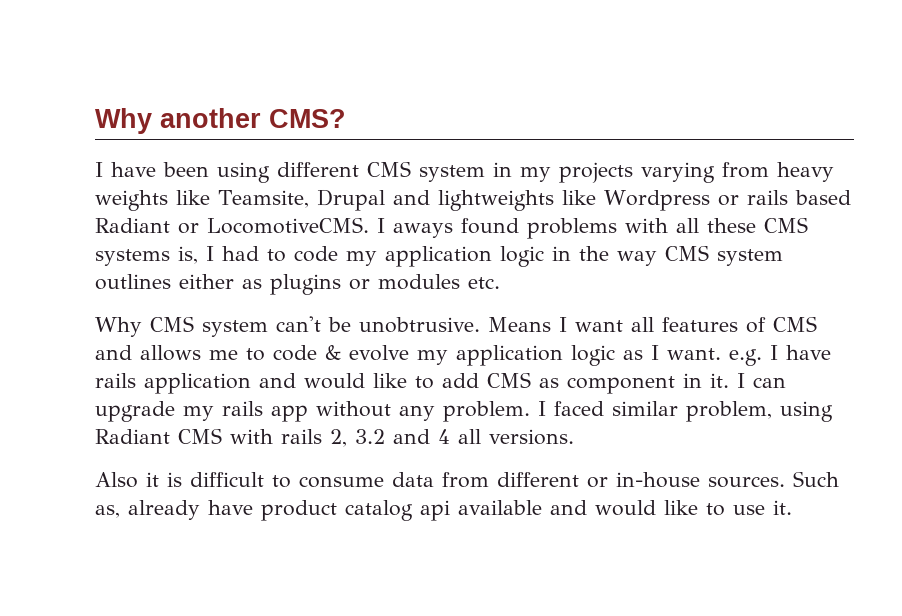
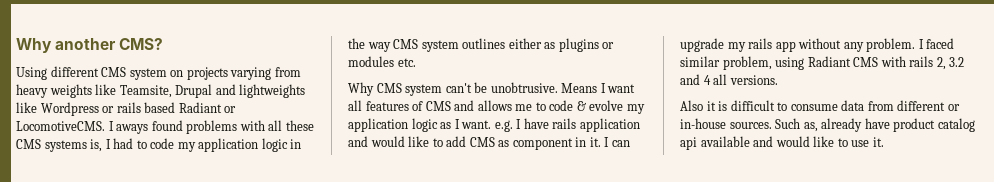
[95,162,270,183] I have been using -> [16,67,47,80] Using
[493,162,551,182] in my -> [170,70,184,77] on

